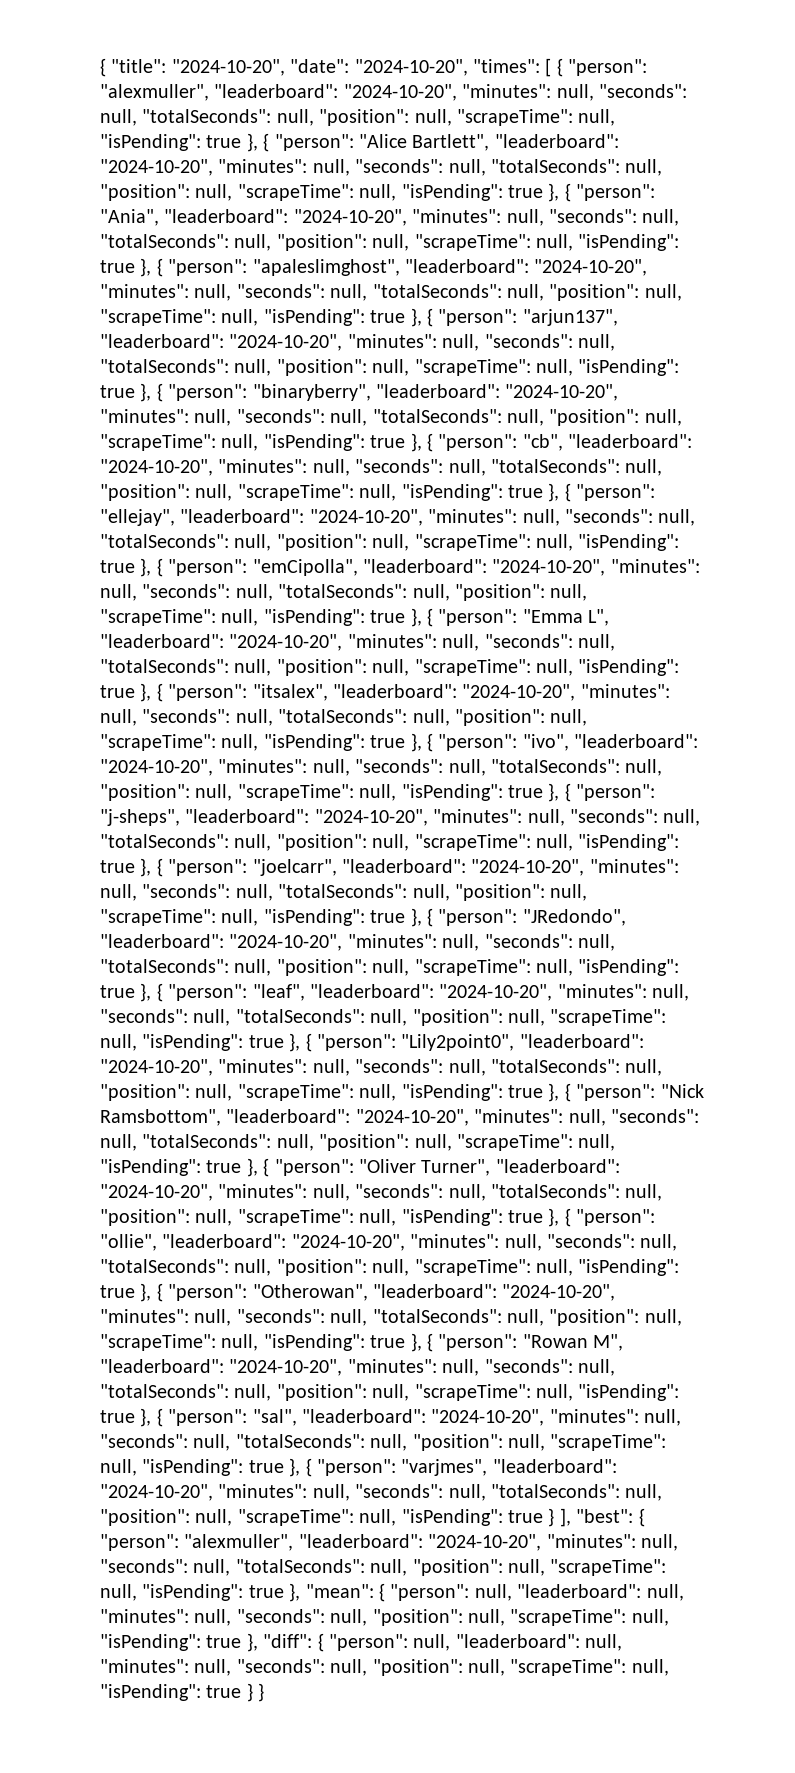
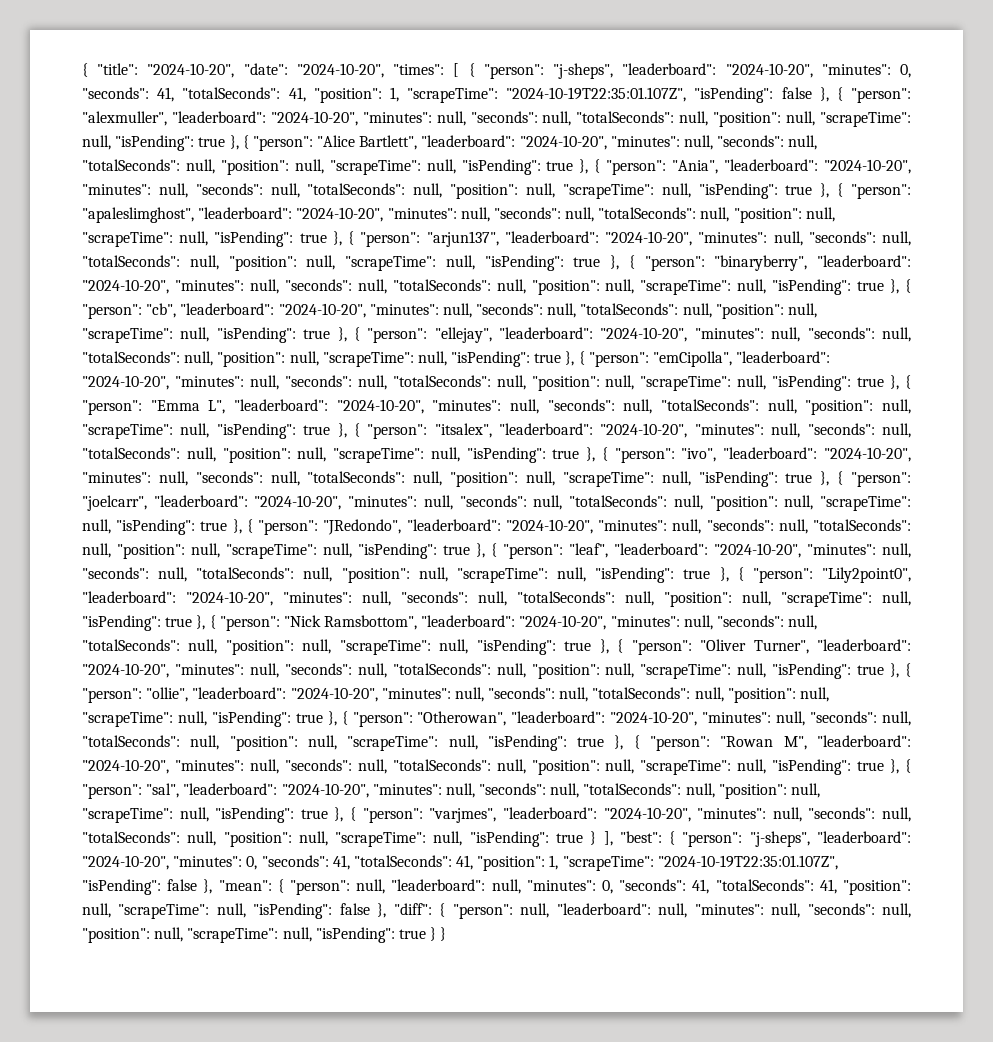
(648, 67) none -> [553,63,912,79] [82,87,911,103] "j-sheps", "leaderboard": "2024-10-20", "minutes": 0, "seconds": 41, "totalSeconds": 41, "position": 1, "scrapeTime": "2024-10-19T22:35:01.107Z", "isPending": false }, { "person":
[100,809,701,826] [100,834,680,851] [100,858,248,877] "j-sheps", "leaderboard": "2024-10-20", "minutes": null, "seconds": null, "totalSeconds": null, "position": null, "scrapeTime": null, "isPending": true }, { "person": -> (912, 479) none
[184,1534,678,1551] [100,1559,667,1576] [100,1584,284,1601] "alexmuller", "leaderboard": "2024-10-20", "minutes": null, "seconds": null, "totalSeconds": null, "position": null, "scrapeTime": null, "isPending": true -> [749,831,912,847] [82,855,838,871] [82,879,198,895] "j-sheps", "leaderboard": "2024-10-20", "minutes": 0, "seconds": 41, "totalSeconds": 41, "position": 1, "scrapeTime": "2024-10-19T22:35:01.107Z", "isPending": false
[194,1609,669,1626] [100,1634,242,1651] null, "seconds": null, "position": null, "scrapeTime": null, "isPending": true -> [602,879,912,895] [82,903,370,919] 0, "seconds": 41, "totalSeconds": 41, "position": null, "scrapeTime": null, "isPending": false

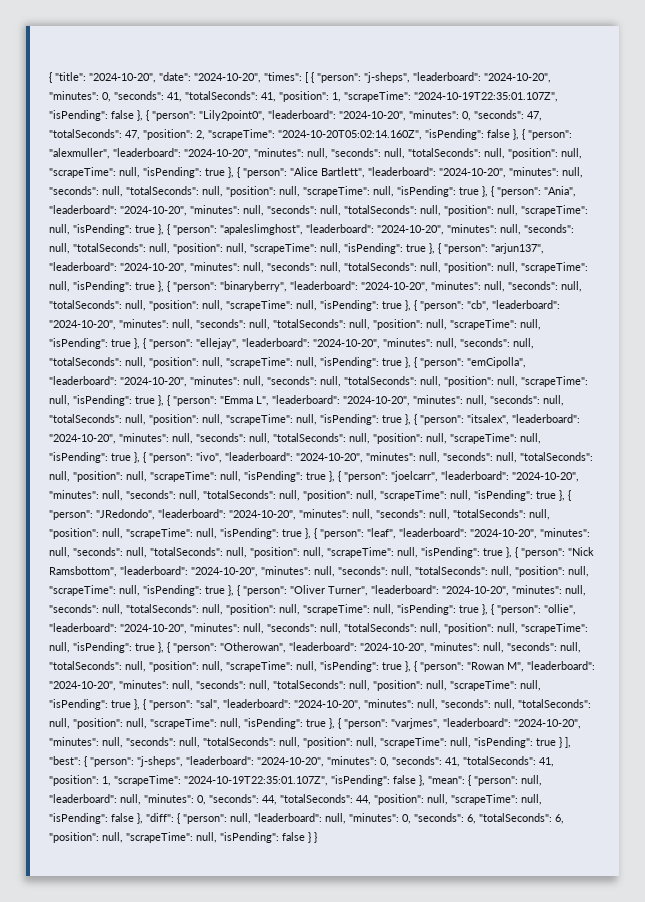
(911, 95) none -> [199,110,542,121] [49,129,572,140] "Lily2point0", "leaderboard": "2024-10-20", "minutes": 0, "seconds": 47, "totalSeconds": 47, "position": 2, "scrapeTime": "2024-10-20T05:02:14.160Z", "isPending": false }, { "person":
[822,567,912,583] [82,591,911,607] [82,615,280,631] "Lily2point0", "leaderboard": "2024-10-20", "minutes": null, "seconds": null, "totalSeconds": null, "position": null, "scrapeTime": null, "isPending": true }, { "person": -> (565, 553) none
[692,879,837,894] 41, "totalSeconds": 41, -> [262,794,371,805] 44, "totalSeconds": 44,
[771,903,912,918] [82,927,426,943] null, "seconds": null, "position": null, "scrapeTime": null, "isPending": true -> [402,813,564,824] [49,832,305,843] 0, "seconds": 6, "totalSeconds": 6, "position": null, "scrapeTime": null, "isPending": false

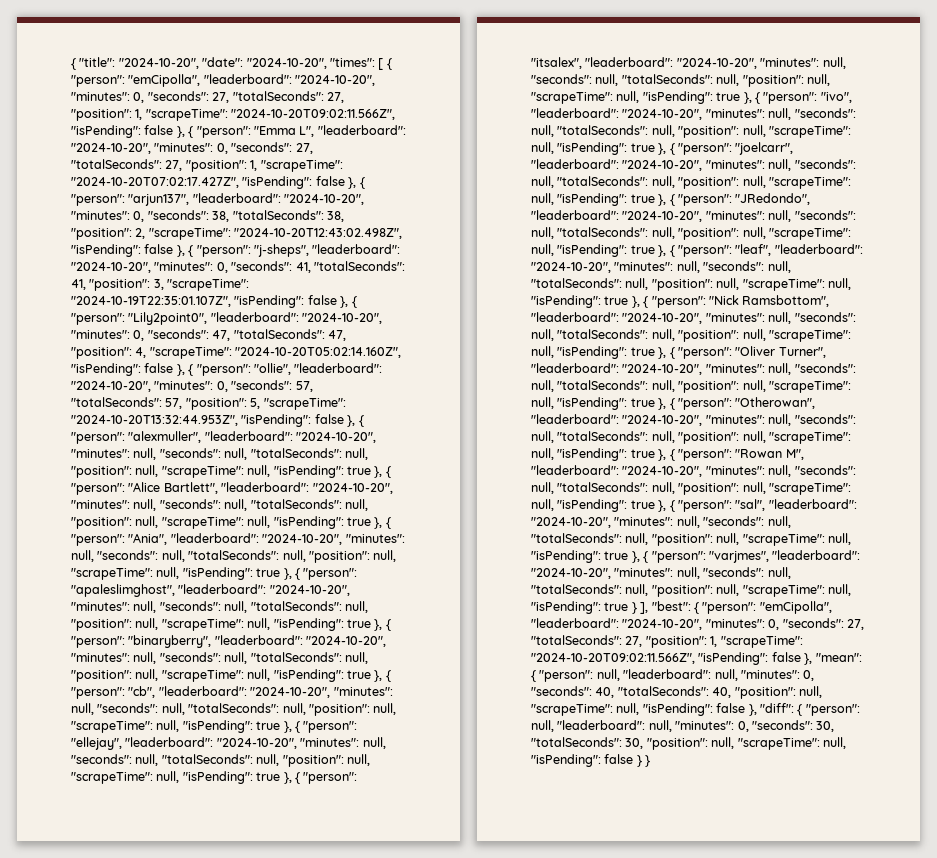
(361, 78) none -> [128,74,376,87] [71,91,344,103] [71,109,396,121] [71,125,406,138] [71,142,313,154] [71,159,343,172] [71,176,365,189] [71,193,365,206] [71,210,344,222] [71,228,403,240] [71,244,251,257] "emCipolla", "leaderboard": "2024-10-20", "minutes": 0, "seconds": 27, "totalSeconds": 27, "position": 1, "scrapeTime": "2024-10-20T09:02:11.566Z", "isPending": false }, { "person": "Emma L", "leaderboard": "2024-10-20", "minutes": 0, "seconds": 27, "totalSeconds": 27, "position": 1, "scrapeTime": "2024-10-20T07:02:17.427Z", "isPending": false }, { "person": "arjun137", "leaderboard": "2024-10-20", "minutes": 0, "seconds": 38, "totalSeconds": 38, "position": 2, "scrapeTime": "2024-10-20T12:43:02.498Z", "isPending": false }, { "person":
[332,92,341,102] 1, -> [153,279,164,290] 3,
[196,130,205,140] 2, -> [135,347,147,358] 4,
(572, 135) none -> [253,363,383,375] [71,380,313,392] [71,397,346,410] [71,414,364,427] [71,432,125,444] "ollie", "leaderboard": "2024-10-20", "minutes": 0, "seconds": 57, "totalSeconds": 57, "position": 5, "scrapeTime": "2024-10-20T13:32:44.953Z", "isPending": false }, { "person":
[491,243,544,254] [49,262,588,273] [49,281,217,292] "arjun137", "leaderboard": "2024-10-20", "minutes": null, "seconds": null, "totalSeconds": null, "position": null, "scrapeTime": null, "isPending": true }, { "person": -> (125, 642) none
[467,357,526,368] [49,376,588,387] [49,395,564,406] [49,414,464,425] "emCipolla", "leaderboard": "2024-10-20", "minutes": null, "seconds": null, "totalSeconds": null, "position": null, "scrapeTime": null, "isPending": true }, { "person": "Emma L", "leaderboard": "2024-10-20", "minutes": null, "seconds": null, "totalSeconds": null, "position": null, "scrapeTime": null, "isPending": true }, { "person": -> (358, 778) none
[544,604,576,615] [49,623,588,634] [49,642,217,653] "ollie", "leaderboard": "2024-10-20", "minutes": null, "seconds": null, "totalSeconds": null, "position": null, "scrapeTime": null, "isPending": true }, { "person": -> (732, 404) none
[137,756,554,767] [49,775,328,786] "j-sheps", "leaderboard": "2024-10-20", "minutes": 0, "seconds": 41, "totalSeconds": 41, "position": 1, "scrapeTime": "2024-10-19T22:35:01.107Z", -> [759,601,832,614] [531,618,864,630] [531,635,803,648] [531,653,695,664] "emCipolla", "leaderboard": "2024-10-20", "minutes": 0, "seconds": 27, "totalSeconds": 27, "position": 1, "scrapeTime": "2024-10-20T09:02:11.566Z",
[262,794,371,805] 44, "totalSeconds": 44, -> [595,686,732,698] 40, "totalSeconds": 40,
[467,813,564,824] 6, "totalSeconds": 6, -> [816,721,835,732] [531,737,644,749] 30, "totalSeconds": 30,

